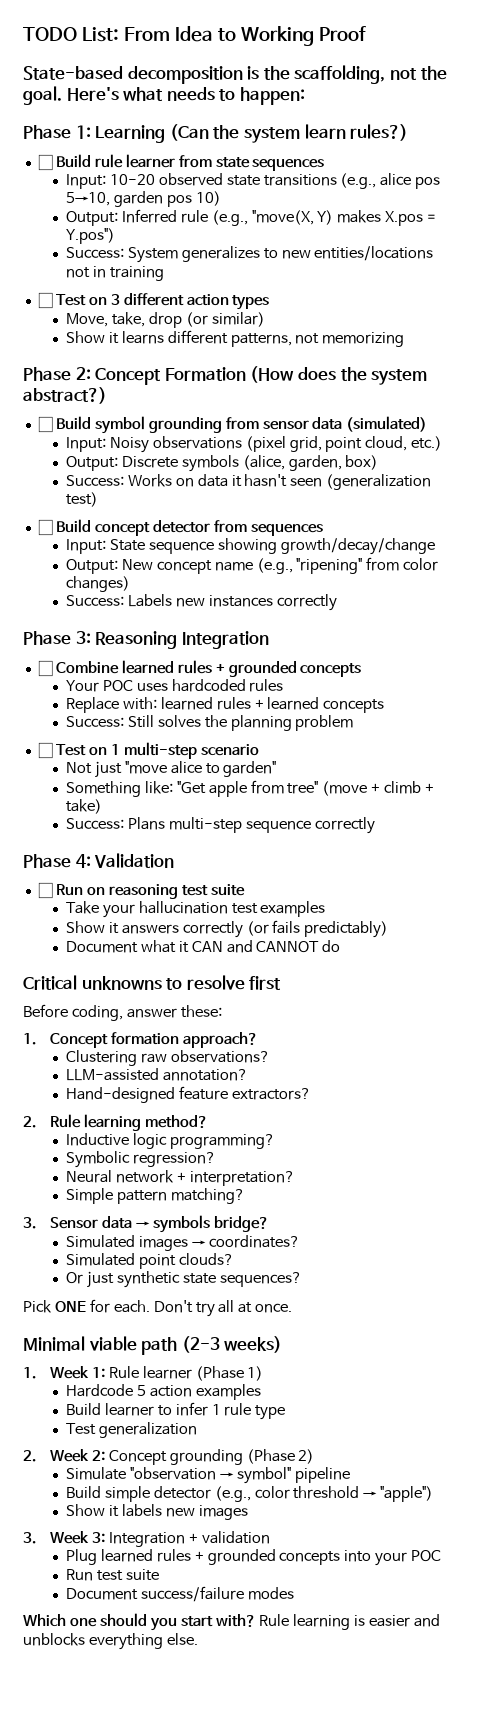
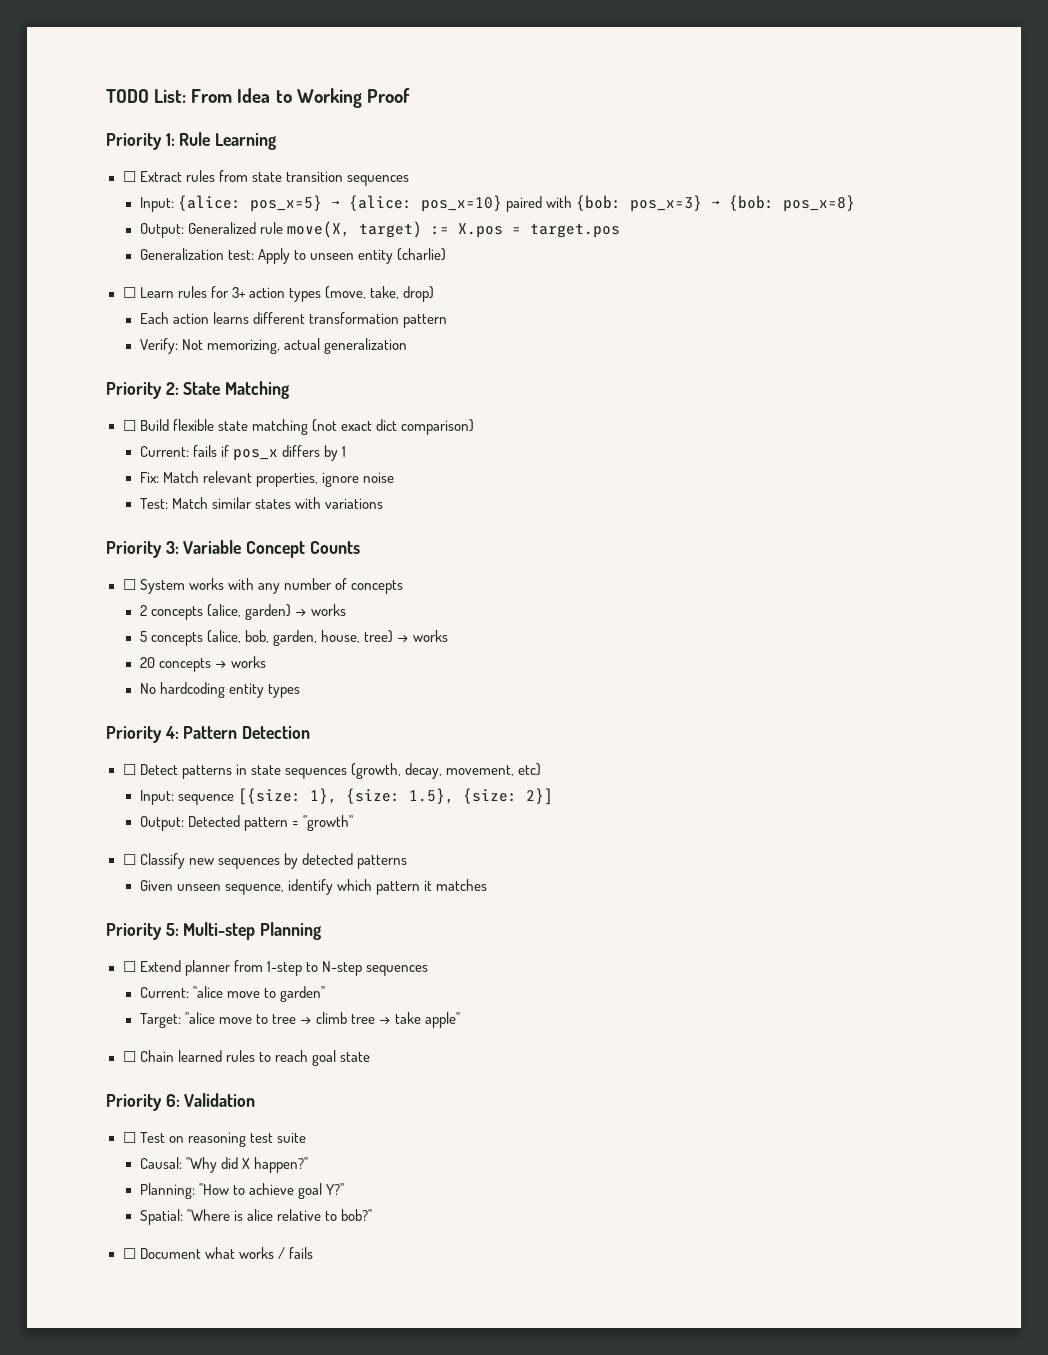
[23,65,447,84] [23,86,305,105] [23,124,409,143] [37,154,325,171] [65,173,441,189] [65,191,221,207] [65,209,437,226] [65,228,115,244] [65,246,434,263] [65,266,164,281] [37,292,270,310] [65,312,265,328] [65,330,405,347] [23,366,428,385] [23,387,107,404] [37,416,428,434] [65,436,443,453] [65,455,379,472] [65,474,432,490] [65,492,98,507] [37,519,323,536] [65,538,435,555] [65,557,439,574] [65,576,130,592] [65,594,337,611] [23,631,269,649] [37,660,362,677] [65,679,284,692] [65,697,385,713] [65,715,354,731] [37,742,259,759] [65,761,277,778] [65,780,435,797] [65,799,102,814] [65,817,375,834] [23,853,175,868] [37,882,245,899] [65,901,326,918] [65,920,389,938] [65,940,341,953] [23,975,282,990] [23,1004,222,1021] [23,1032,258,1048] [65,1050,270,1066] [65,1068,248,1081] [65,1086,311,1103] [23,1114,208,1131] [65,1133,275,1149] [65,1151,216,1168] [65,1170,295,1186] [65,1188,245,1204] [23,1215,269,1233] [65,1235,300,1251] [65,1253,234,1269] [65,1271,302,1288] [23,1299,293,1317] [23,1336,283,1355] [23,1366,264,1381] [65,1384,261,1400] [65,1402,286,1420] [65,1422,197,1438] [23,1449,315,1465] [65,1467,350,1484] [65,1486,434,1502] [65,1504,248,1520] [23,1531,270,1547] [65,1549,442,1566] [65,1569,159,1581] [65,1586,294,1602] [23,1613,441,1631] [23,1633,198,1650] State-based decomposition is the scaffolding, not the goal. Here's what needs to happen: // Phase 1: Learning (Can the system learn rules?) // ☐ Build rule learner from state sequences // Input: 10-20 observed state transitions (e.g., alice pos 5→10, garden pos 10) // Output: Inferred rule (e.g., "move(X, Y) makes X.pos = Y.pos") // Success: System generalizes to new entities/locations not in training // ☐ Test on 3 different action types // Move, take, drop (or similar) // Show it learns different patterns, not memorizing // Phase 2: Concept Formation (How does the system abstract?) // ☐ Build symbol grounding from sensor data (simulated) // Input: Noisy observations (pixel grid, point cloud, etc.) // Output: Discrete symbols (alice, garden, box) // Success: Works on data it hasn't seen (generalization test) // ☐ Build concept detector from sequences // Input: State sequence showing growth/decay/change // Output: New concept name (e.g., "ripening" from color changes) // Success: Labels new instances correctly // Phase 3: Reasoning Integration // ☐ Combine learned rules + grounded concepts // Your POC uses hardcoded rules // Replace with: learned rules + learned concepts // Success: Still solves the planning problem // ☐ Test on 1 multi-step scenario // Not just "move alice to garden" // Something like: "Get apple from tree" (move + climb + take) // Success: Plans multi-step sequence correctly // Phase 4: Validation // ☐ Run on reasoning test suite // Take your hallucination test examples // Show it answers correctly (or fails predictably) // Document what it CAN and CANNOT do // Critical unknowns to resolve first // Before coding, answer these: // 1. Concept formation approach? // Clustering raw observations? // LLM-assisted annotation? // Hand-designed feature extractors? // 2. Rule learning method? // Inductive logic programming? // Symbolic regression? // Neural network + interpretation? // Simple pattern matching? // 3. Sensor data → symbols bridge? // Simulated images → coordinates? // Simulated point clouds? // Or just synthetic state sequences? // Pick ONE for each. Don't try all at once. // Minimal viable path (2-3 weeks) // 1. Week 1: Rule learner (Phase 1) // Hardcode 5 action examples // Build learner to infer 1 rule type // Test generalization // 2. Week 2: Concept grounding (Phase 2) // Simulate "observation → symbol" pipeline // Build simple detector (e.g., color threshold → "apple") // Show it labels new images // 3. Week 3: Integration + validation // Plug learned rules + grounded concepts into your POC // Run test suite // Document success/failure modes // Which one should you start with? Rule learning is easier and unblocks everything else. -> [106,132,277,150] [122,170,409,186] [139,195,855,212] [139,221,620,238] [139,248,446,264] [122,286,434,302] [139,312,447,328] [139,338,407,354] [106,381,290,399] [122,419,474,435] [139,445,346,461] [139,471,394,487] [139,497,383,509] [106,540,360,558] [122,578,403,594] [139,604,346,620] [139,630,449,646] [139,656,266,672] [139,682,300,698] [106,726,311,743] [122,763,541,779] [139,788,553,805] [139,815,353,831] [122,853,407,869] [139,879,487,895] [106,922,322,940] [122,960,428,976] [139,986,325,1002] [139,1012,461,1028] [122,1050,370,1066] [106,1093,256,1111] [122,1132,306,1147] [139,1157,308,1173] [139,1183,344,1199] [139,1209,372,1225] [122,1247,313,1259] Priority 1: Rule Learning // ☐ Extract rules from state transition sequences // Input: {alice: pos_x=5} → {alice: pos_x=10} paired with {bob: pos_x=3} → {bob: pos_x=8} // Output: Generalized rule move(X, target) := X.pos = target.pos // Generalization test: Apply to unseen entity (charlie) // ☐ Learn rules for 3+ action types (move, take, drop) // Each action learns different transformation pattern // Verify: Not memorizing, actual generalization // Priority 2: State Matching // ☐ Build flexible state matching (not exact dict comparison) // Current: fails if pos_x differs by 1 // Fix: Match relevant properties, ignore noise // Test: Match similar states with variations // Priority 3: Variable Concept Counts // ☐ System works with any number of concepts // 2 concepts (alice, garden) → works // 5 concepts (alice, bob, garden, house, tree) → works // 20 concepts → works // No hardcoding entity types // Priority 4: Pattern Detection // ☐ Detect patterns in state sequences (growth, decay, movement, etc) // Input: sequence [{size: 1}, {size: 1.5}, {size: 2}] // Output: Detected pattern = "growth" // ☐ Classify new sequences by detected patterns // Given unseen sequence, identify which pattern it matches // Priority 5: Multi-step Planning // ☐ Extend planner from 1-step to N-step sequences // Current: "alice move to garden" // Target: "alice move to tree → climb tree → take apple" // ☐ Chain learned rules to reach goal state // Priority 6: Validation // ☐ Test on reasoning test suite // Causal: "Why did X happen?" // Planning: "How to achieve goal Y?" // Spatial: "Where is alice relative to bob?" // ☐ Document what works / fails

